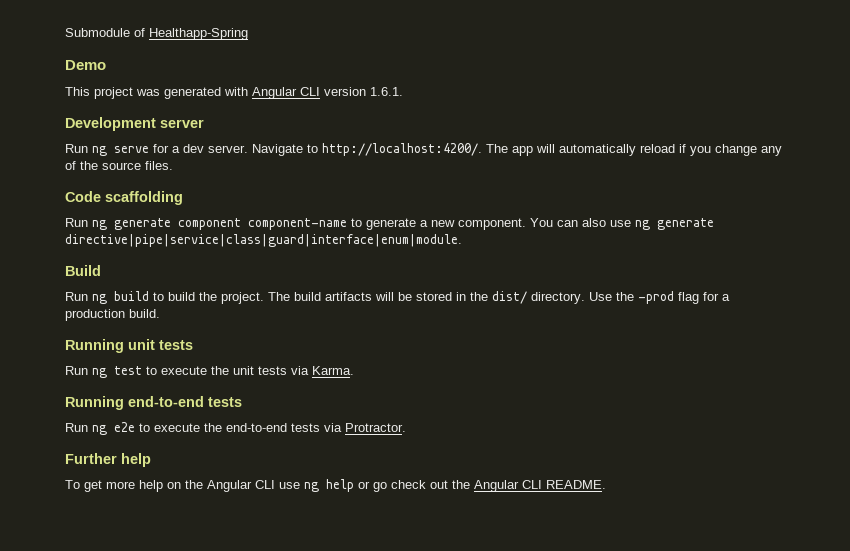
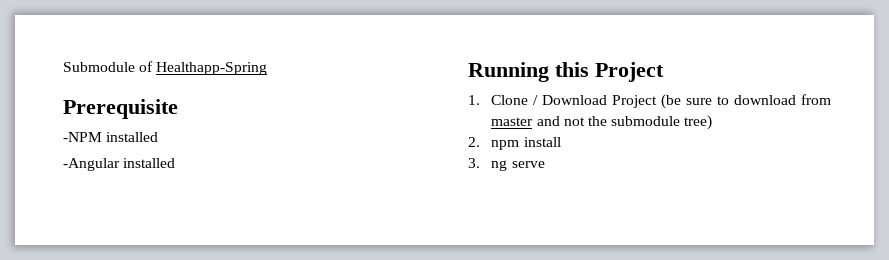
[65,60,106,70] [65,87,403,99] [65,117,204,131] [65,143,782,156] [65,161,173,170] [65,191,183,205] [65,218,714,230] [65,234,462,247] [65,265,101,276] [65,291,730,304] [65,309,160,321] [65,339,193,353] [65,366,354,378] [65,396,242,410] [65,422,406,435] [65,453,151,467] [65,479,606,492] Demo // This project was generated with Angular CLI version 1.6.1. // Development server // Run ng serve for a dev server. Navigate to http://localhost:4200/. The app will automatically reload if you change any of the source files. // Code scaffolding // Run ng generate component component-name to generate a new component. You can also use ng generate directive|pipe|service|class|guard|interface|enum|module. // Build // Run ng build to build the project. The build artifacts will be stored in the dist/ directory. Use the -prod flag for a production build. // Running unit tests // Run ng test to execute the unit tests via Karma. // Running end-to-end tests // Run ng e2e to execute the end-to-end tests via Protractor. // Further help // To get more help on the Angular CLI use ng help or go check out the Angular CLI README. -> [63,99,178,119] [63,132,159,142] [63,158,176,171] [468,62,664,82] [468,94,831,109] [491,115,713,130] [468,137,561,150] [468,158,545,171] Prerequisite // -NPM installed // -Angular installed // Running this Project // 1. Clone / Download Project (be sure to download from master and not the submodule tree) // 2. npm install // 3. ng serve

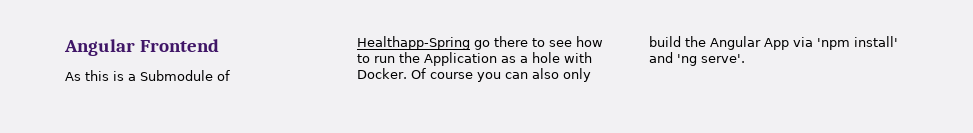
[63,61,268,75] [63,99,178,119] [63,132,159,142] [63,158,176,171] [468,62,664,82] [468,94,831,109] [491,115,713,130] [468,137,561,150] [468,158,545,171] Submodule of Healthapp-Spring // Prerequisite // -NPM installed // -Angular installed // Running this Project // 1. Clone / Download Project (be sure to download from master and not the submodule tree) // 2. npm install // 3. ng serve -> [64,39,220,56] [65,70,230,81] [357,36,603,50] [357,52,592,66] [357,68,591,82] [649,36,898,50] [649,52,745,66] Angular Frontend // As this is a Submodule of Healthapp-Spring go there to see how to run the Application as a hole with Docker. Of course you can also only build the Angular App via 'npm install' and 'ng serve'.

